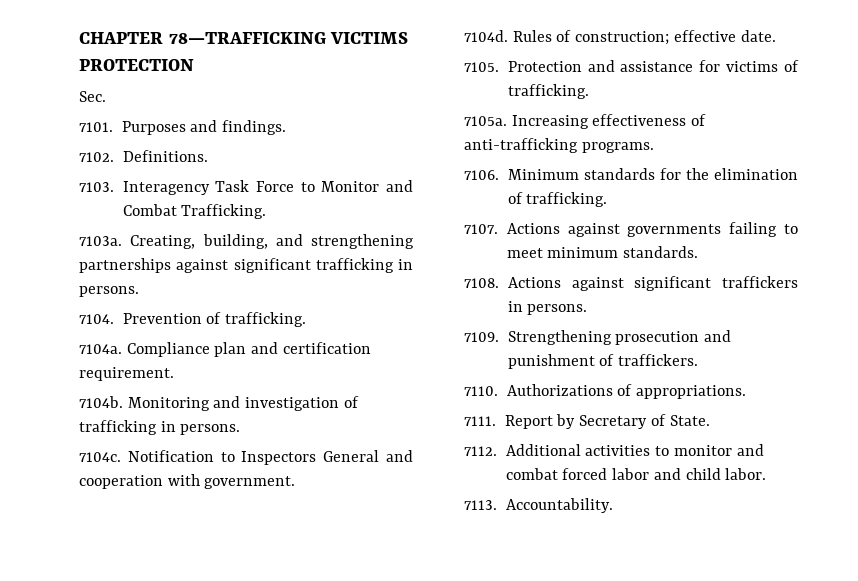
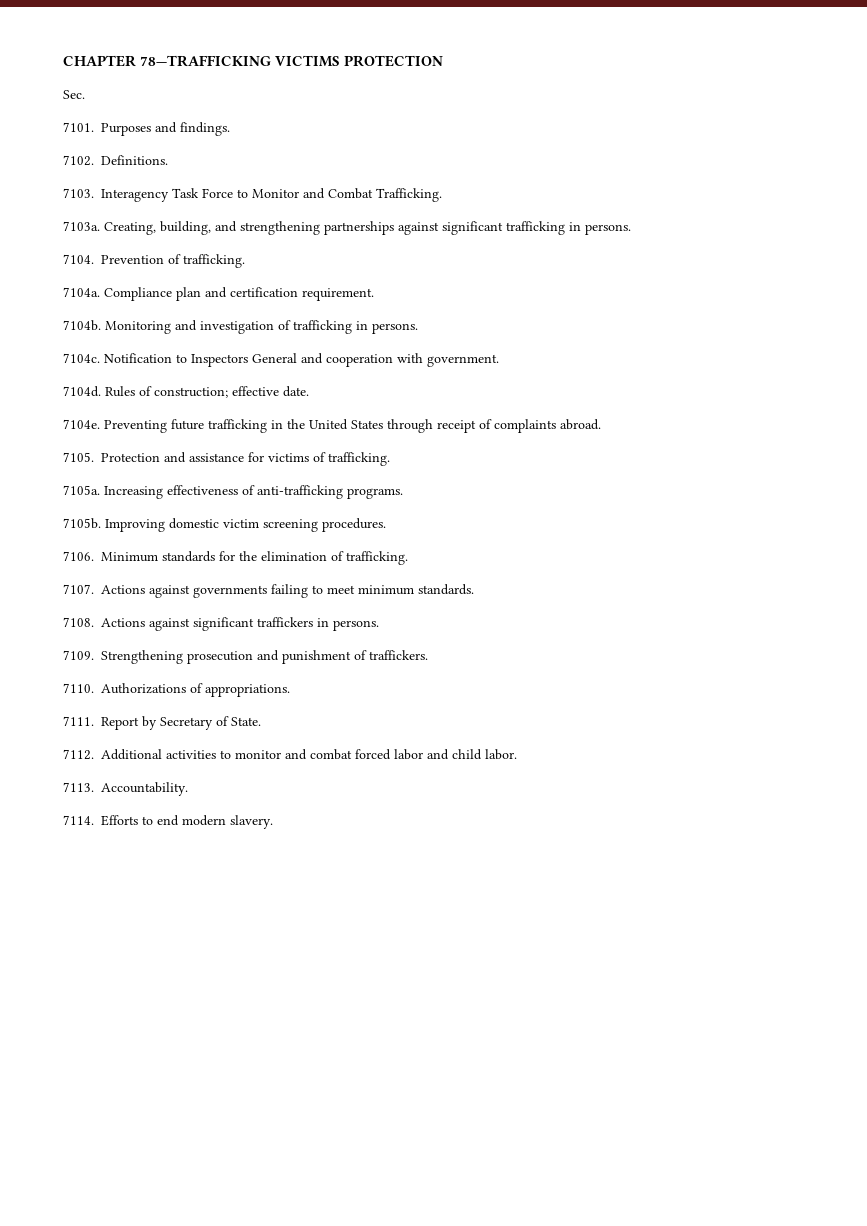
(776, 36) none -> [63,419,601,433] // 7104e. Preventing future trafficking in the United States through receipt of complaints abroad.
(654, 147) none -> [63,518,386,532] // 7105b. Improving domestic victim screening procedures.
(613, 505) none -> [63,815,273,829] // 7114. Efforts to end modern slavery.

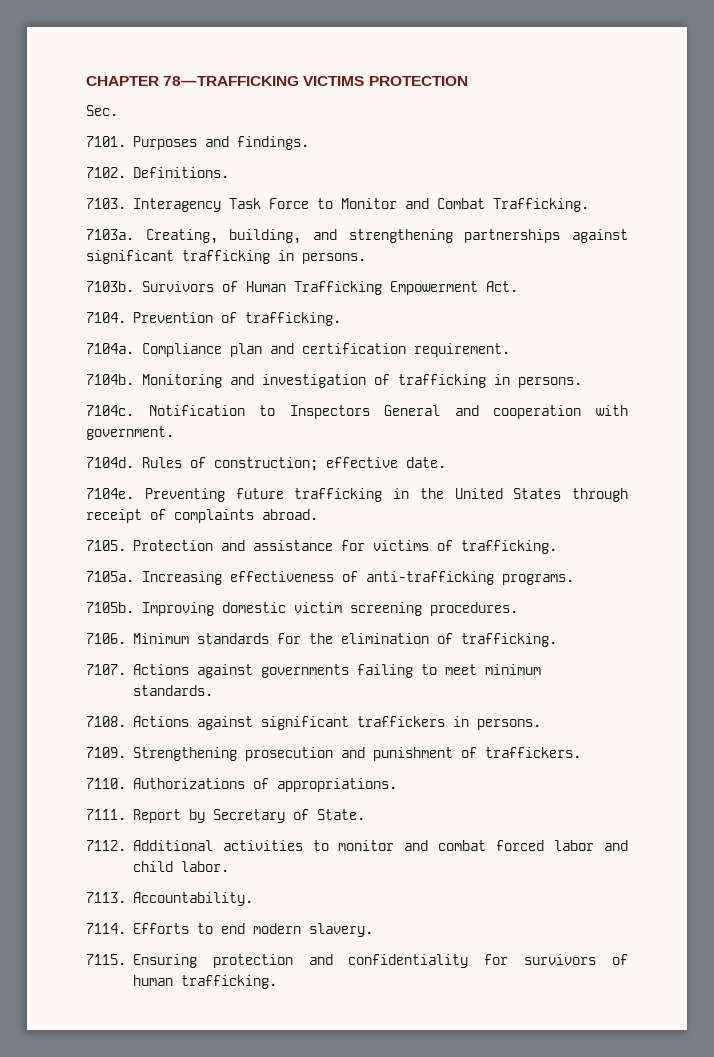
(631, 229) none -> [86,281,518,295] // 7103b. Survivors of Human Trafficking Empowerment Act.
(273, 822) none -> [86,954,628,968] [132,975,277,989] // 7115. Ensuring protection and confidentiality for survivors of human trafficking.

